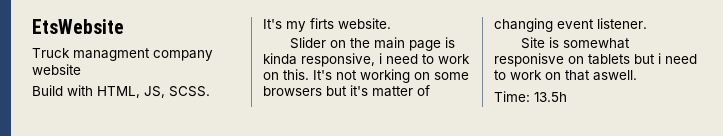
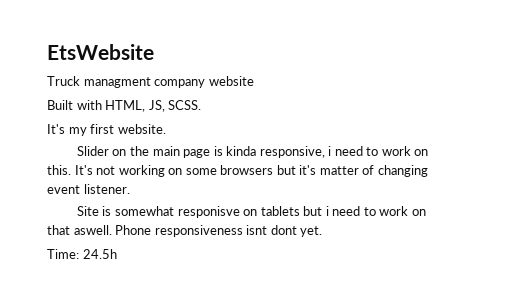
[32,85,63,96] Build -> [47,100,73,110] Built
[310,18,334,29] firts -> [90,124,115,134] first
(637, 75) none -> [115,225,323,237] Phone responsiveness isnt dont yet.
[534,92,567,102] 13.5h -> [82,249,117,259] 24.5h

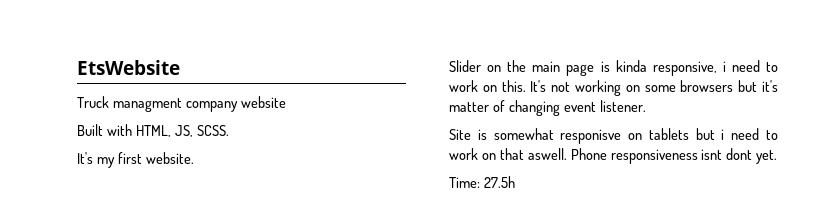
[82,249,117,259] 24.5h -> [483,176,515,188] 27.5h

